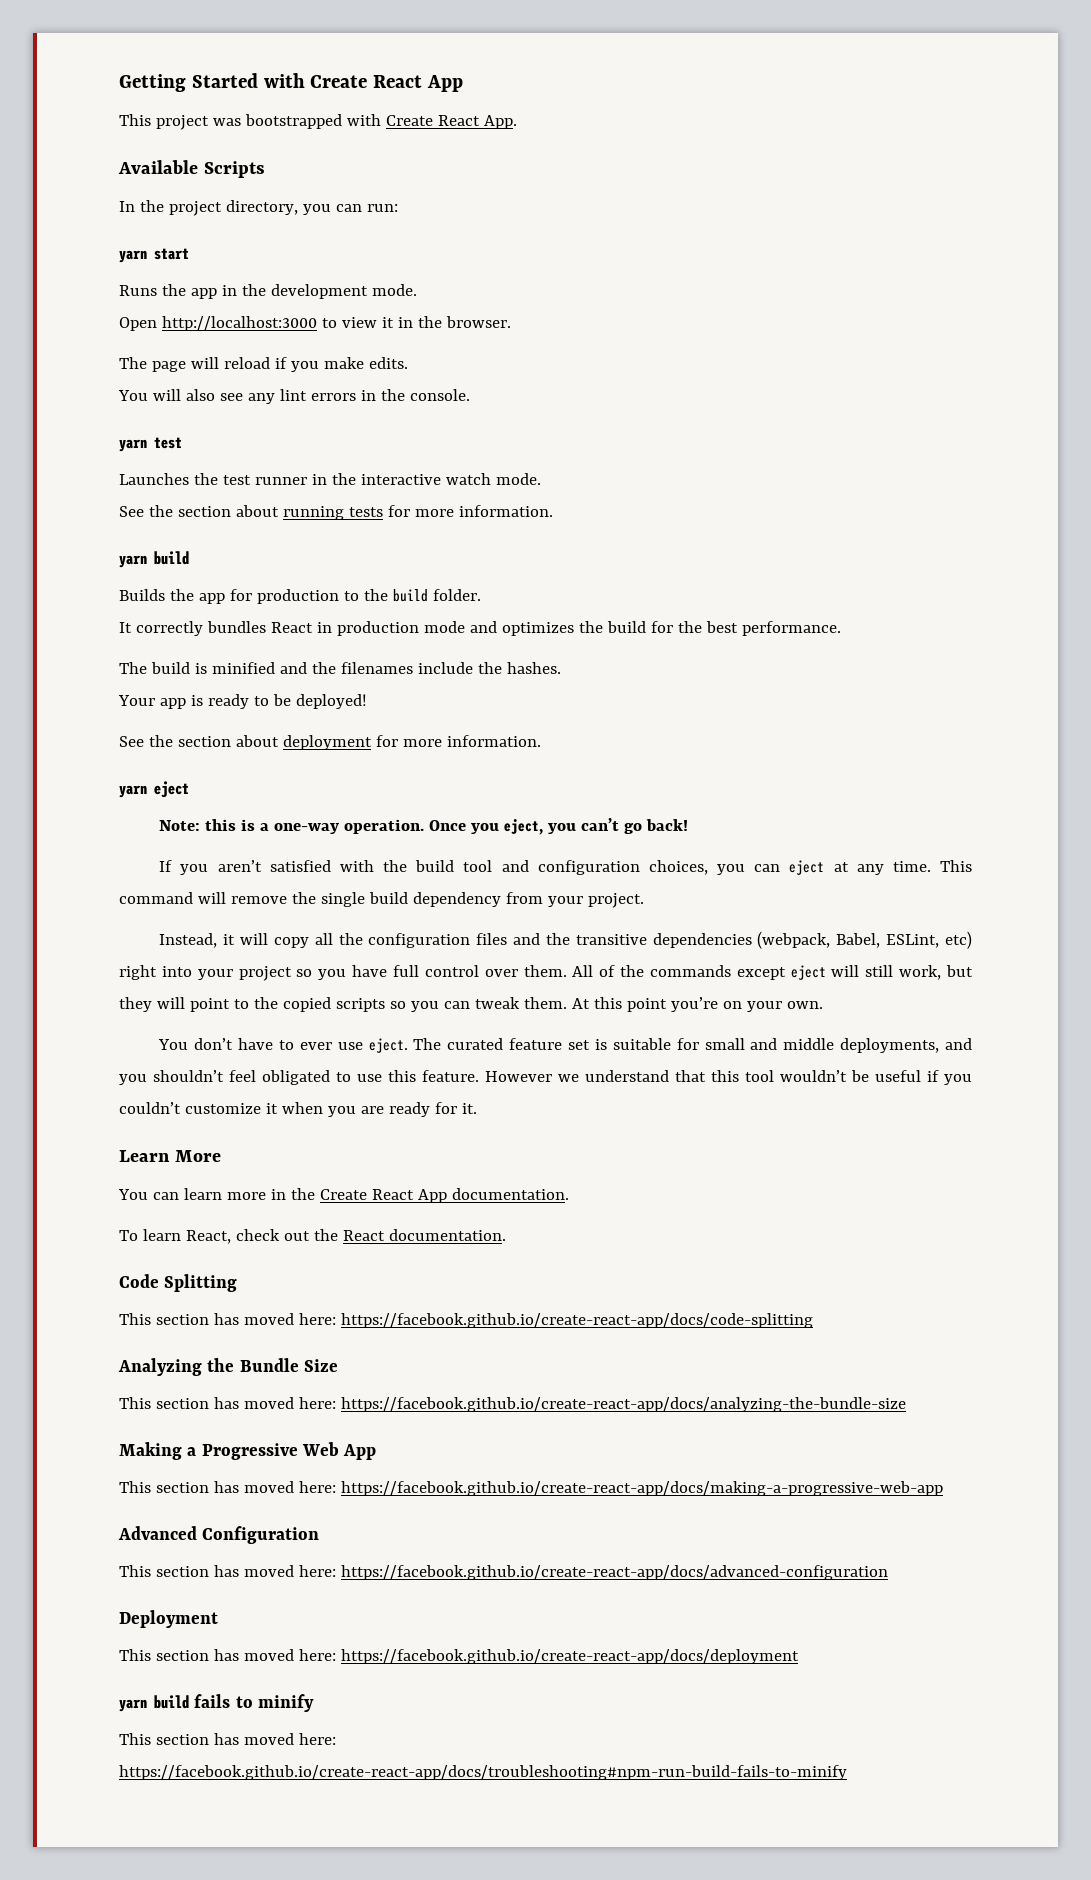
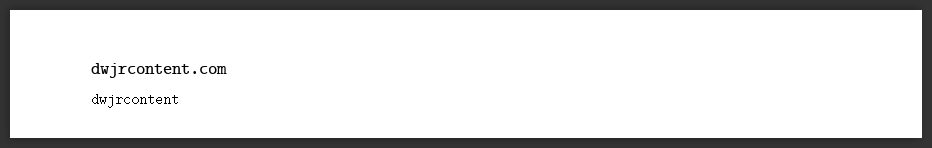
[119,73,464,92] [119,114,517,130] [118,160,265,178] [119,200,398,216] [119,248,189,263] [119,284,417,299] [119,316,511,331] [119,357,408,372] [118,389,470,404] [119,437,182,452] [119,473,541,485] [119,505,553,520] [119,551,189,568] [119,589,481,604] [119,621,841,636] [119,662,561,674] [118,694,367,709] [119,735,541,750] [119,781,189,798] [159,818,689,835] [159,860,973,875] [119,892,644,908] [159,931,973,949] [119,965,974,981] [119,997,823,1012] [158,1038,973,1053] [119,1070,972,1085] [119,1102,477,1117] [119,1150,221,1162] [118,1188,569,1203] [119,1229,506,1244] [119,1274,238,1292] [119,1313,813,1328] [118,1358,338,1376] [119,1397,906,1412] [119,1442,377,1460] [119,1481,943,1496] [118,1526,320,1544] [119,1565,888,1580] [119,1610,218,1628] [119,1649,799,1664] [119,1694,314,1712] [119,1733,336,1745] [119,1765,847,1780] Getting Started with Create React App // This project was bootstrapped with Create React App. // Available Scripts // In the project directory, you can run: // yarn start // Runs the app in the development mode. // Open http://localhost:3000 to view it in the browser. // The page will reload if you make edits. // You will also see any lint errors in the console. // yarn test // Launches the test runner in the interactive watch mode. // See the section about running tests for more information. // yarn build // Builds the app for production to the build folder. // It correctly bundles React in production mode and optimizes the build for the best performance. // The build is minified and the filenames include the hashes. // Your app is ready to be deployed! // See the section about deployment for more information. // yarn eject // Note: this is a one-way operation. Once you eject, you can’t go back! // If you aren’t satisfied with the build tool and configuration choices, you can eject at any time. This command will remove the single build dependency from your project. // Instead, it will copy all the configuration files and the transitive dependencies (webpack, Babel, ESLint, etc) right into your project so you have full control over them. All of the commands except eject will still work, but they will point to the copied scripts so you can tweak them. At this point you’re on your own. // You don’t have to ever use eject. The curated feature set is suitable for small and middle deployments, and you shouldn’t feel obligated to use this feature. However we understand that this tool wouldn’t be useful if you couldn’t customize it when you are ready for it. // Learn More // You can learn more in the Create React App documentation. // To learn React, check out the React documentation. // Code Splitting // This section has moved here: https://facebook.github.io/create-react-app/docs/code-splitting // Analyzing the Bundle Size // This section has moved here: https://facebook.github.io/create-react-app/docs/analyzing-the-bundle-size // Making a Progressive Web App // This section has moved here: https://facebook.github.io/create-react-app/docs/making-a-progressive-web-app // Advanced Configuration // This section has moved here: https://facebook.github.io/create-react-app/docs/advanced-configuration // Deployment // This section has moved here: https://facebook.github.io/create-react-app/docs/deployment // yarn build fails to minify // This section has moved here: https://facebook.github.io/create-react-app/docs/troubleshooting#npm-run-build-fails-to-minify -> [91,63,227,78] [91,93,179,108] dwjrcontent.com // dwjrcontent

